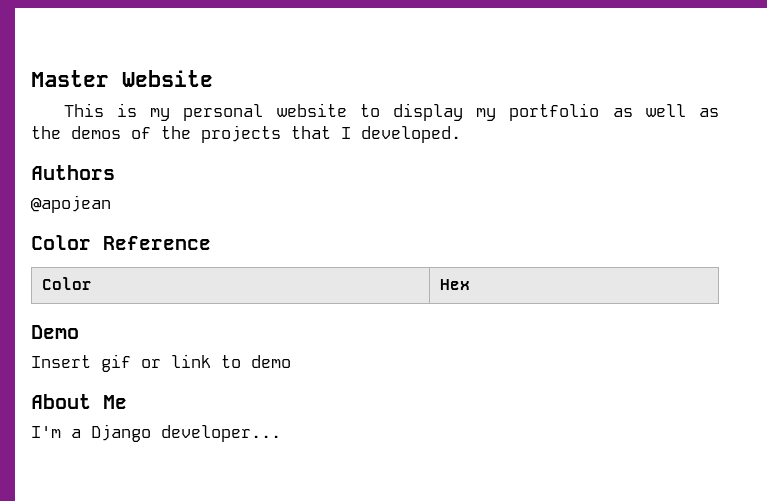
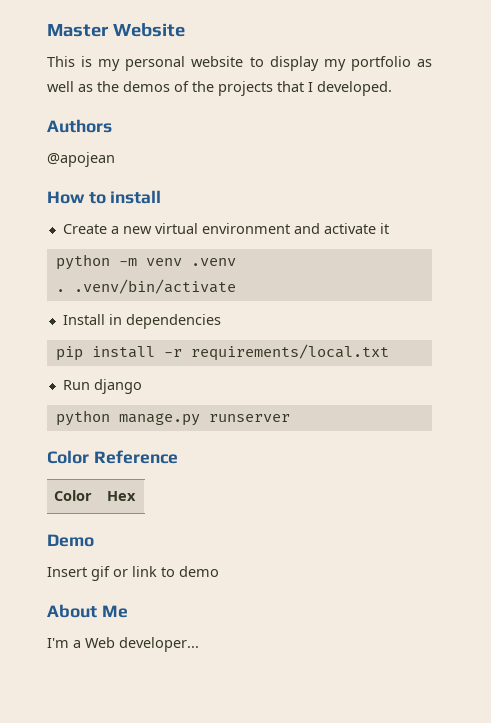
(111, 204) none -> [47,190,162,204] [62,223,389,234] [55,254,236,270] [55,279,236,294] [62,314,221,329] [55,344,389,361] [62,379,142,394] [55,410,290,426] // How to install // Create a new virtual environment and activate it // python -m venv .venv // . .venv/bin/activate // Install in dependencies // pip install -r requirements/local.txt // Run django // python manage.py runserver
[91,424,151,442] Django -> [85,637,115,648] Web

